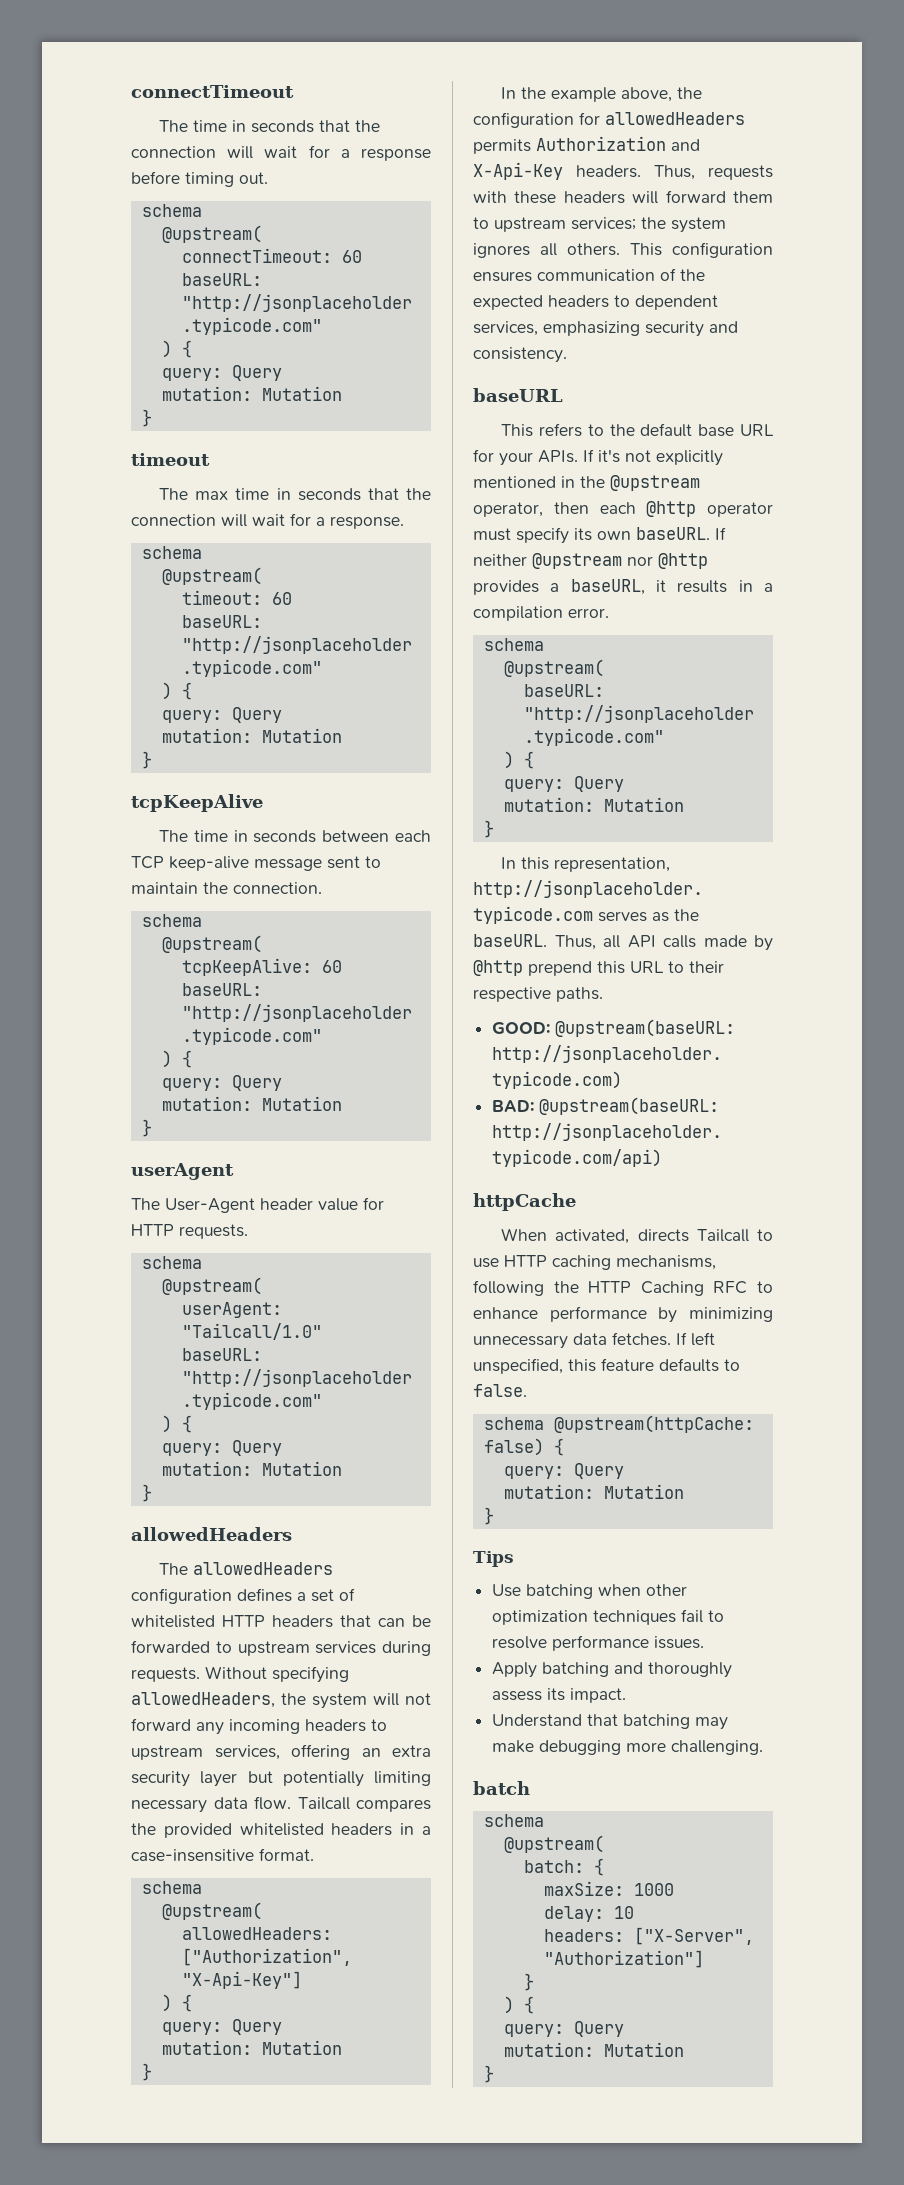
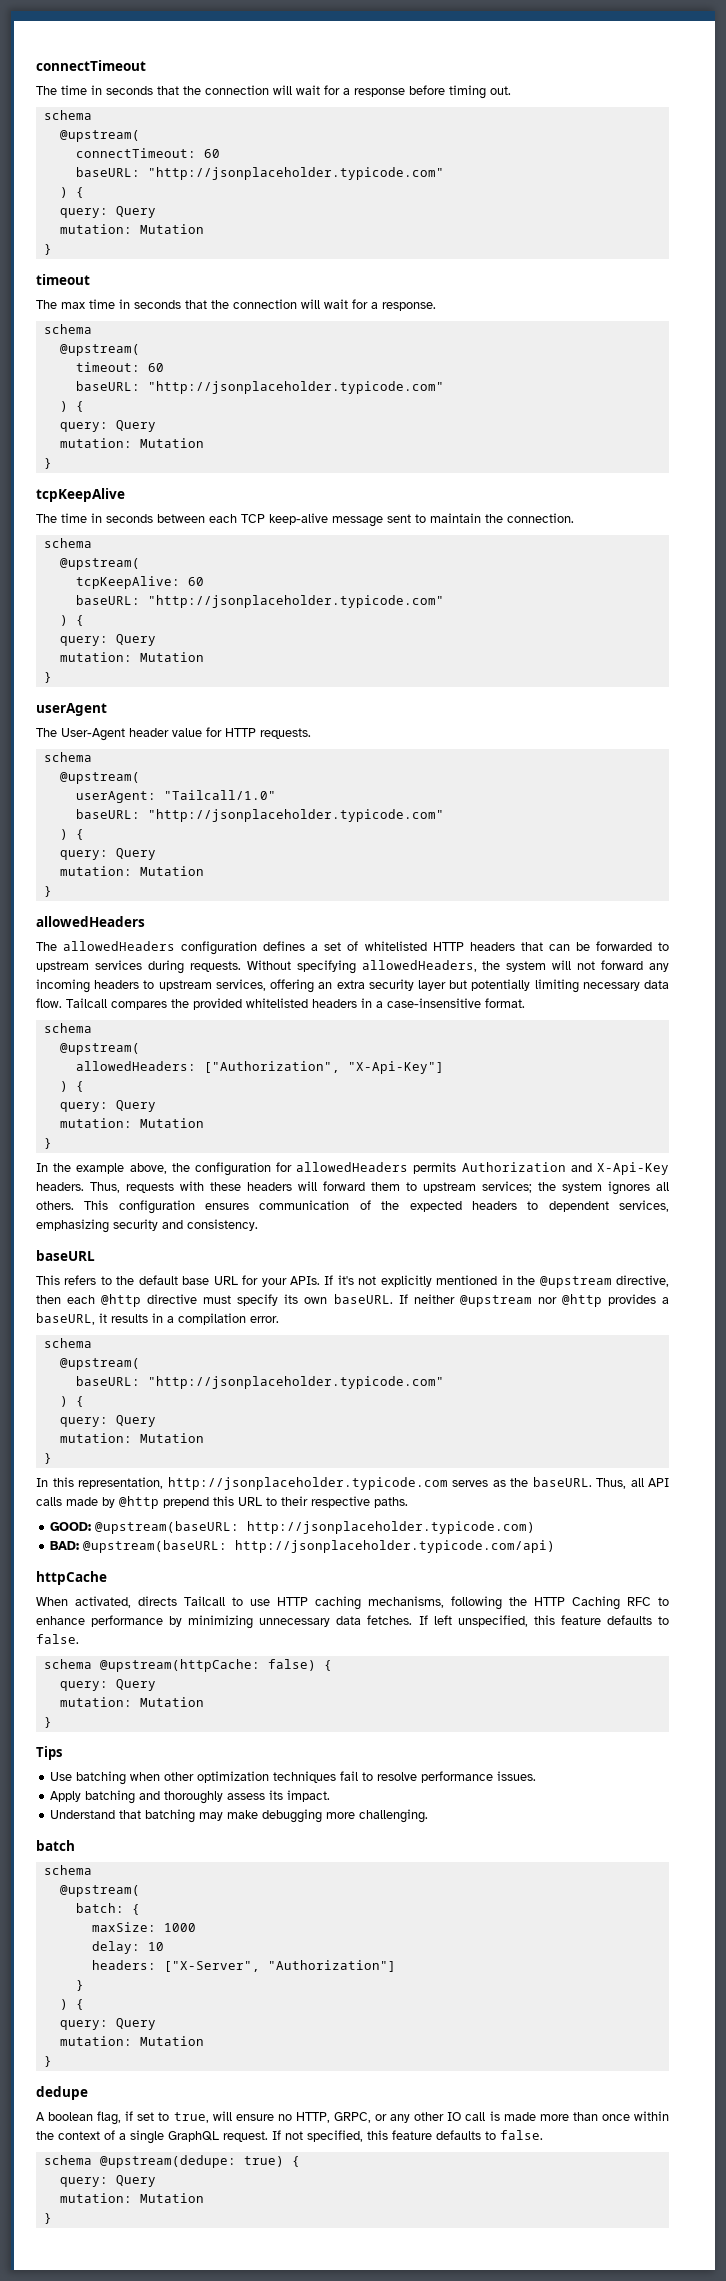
[473,502,543,517] operator, -> [616,1275,670,1287] directive,
[707,502,773,517] operator -> [147,1294,198,1304] directive
(494, 2074) none -> [36,2086,88,2100] [36,2111,669,2125] [36,2130,543,2144] [43,2155,300,2168] [59,2175,156,2187] [59,2193,204,2203] [43,2213,52,2224] // dedupe // A boolean flag, if set to true, will ensure no HTTP, GRPC, or any other IO call is made more than once within the context of a single GraphQL request. If not specified, this feature defaults to false. // schema @upstream(dedupe: true) { // query: Query // mutation: Mutation // }

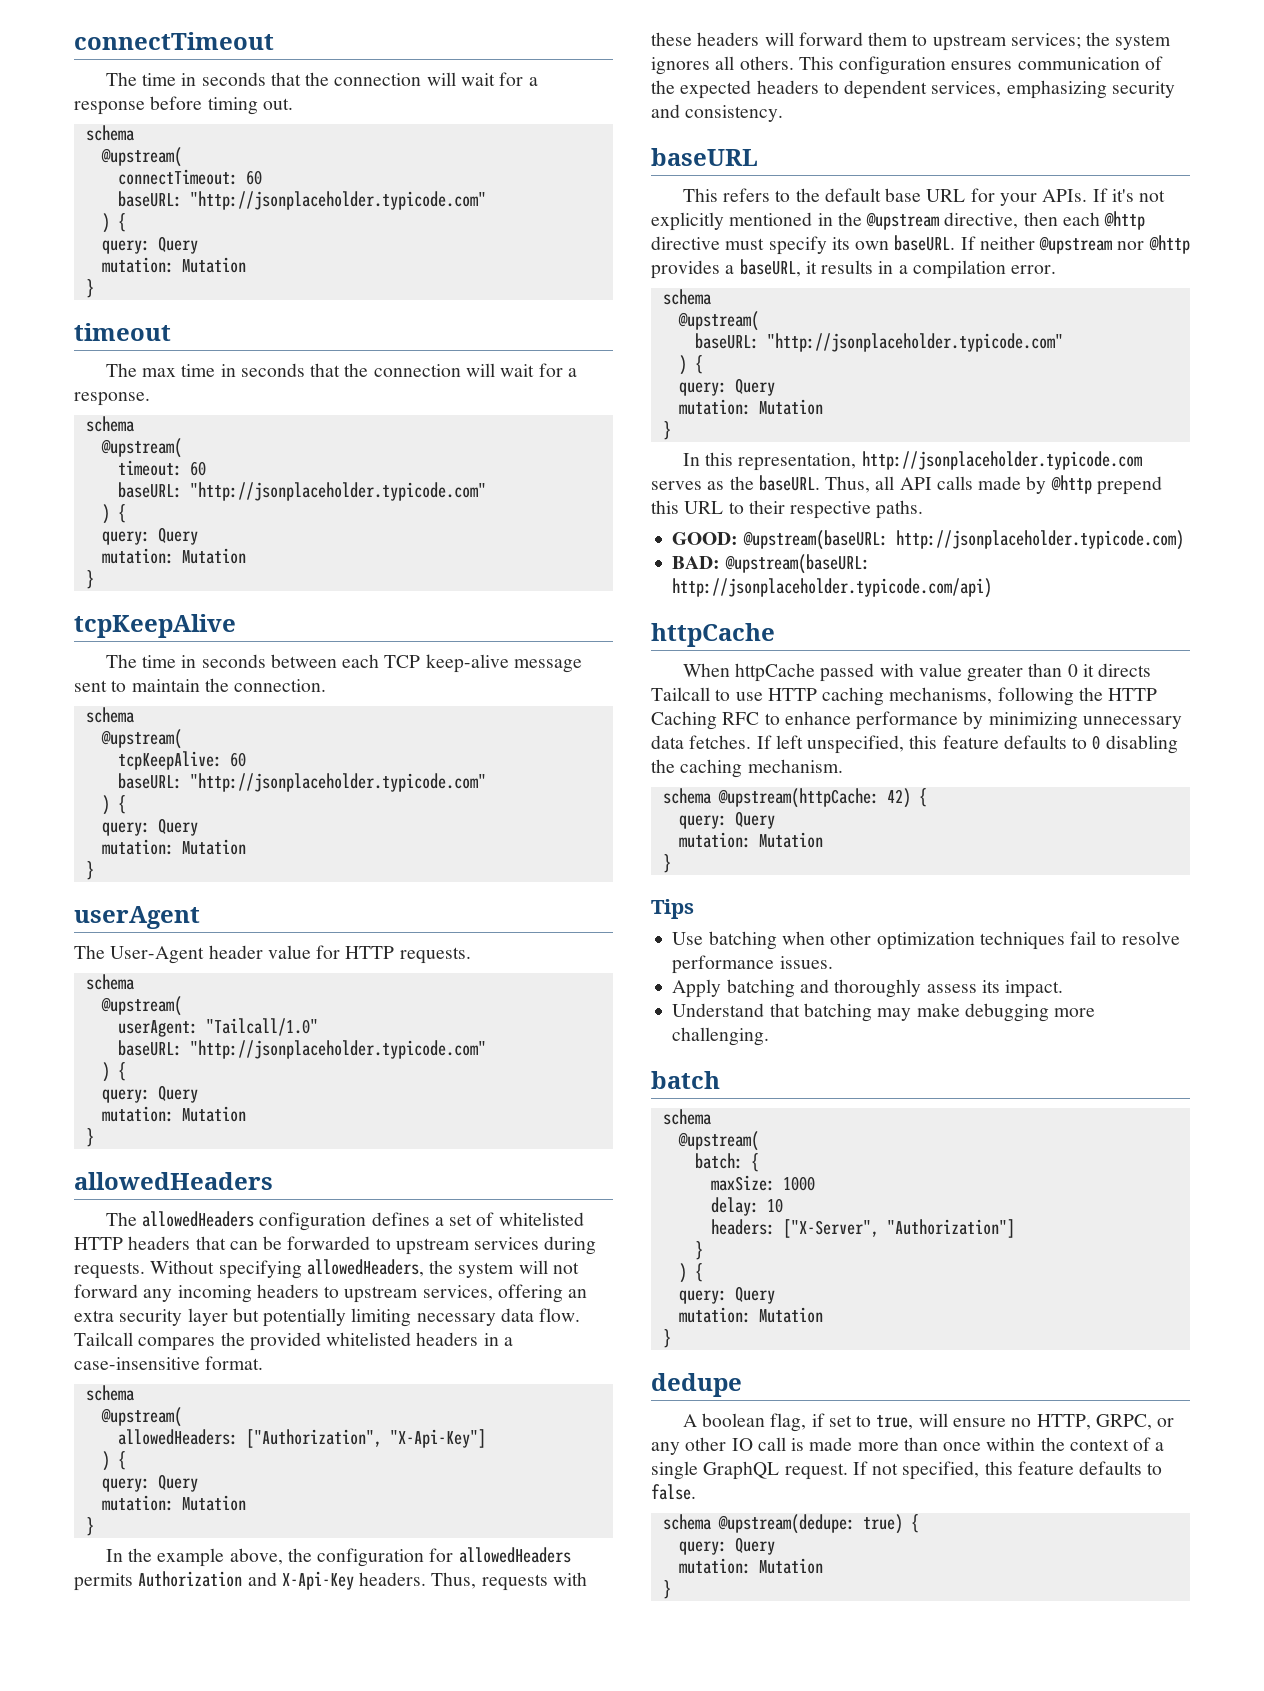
[75,1596,131,1608] activated, -> [735,663,1095,682] httpCache passed with value greater than 0 it
[36,1634,79,1644] false. -> [1092,735,1178,754] [651,759,843,778] 0 disabling the caching mechanism.
[267,1659,316,1671] false) -> [886,788,911,808] 42)

